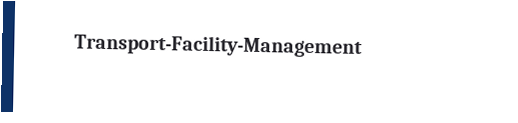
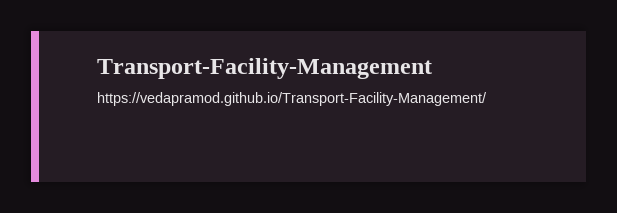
(363, 46) none -> [97,92,487,106] // https://vedapramod.github.io/Transport-Facility-Management/

